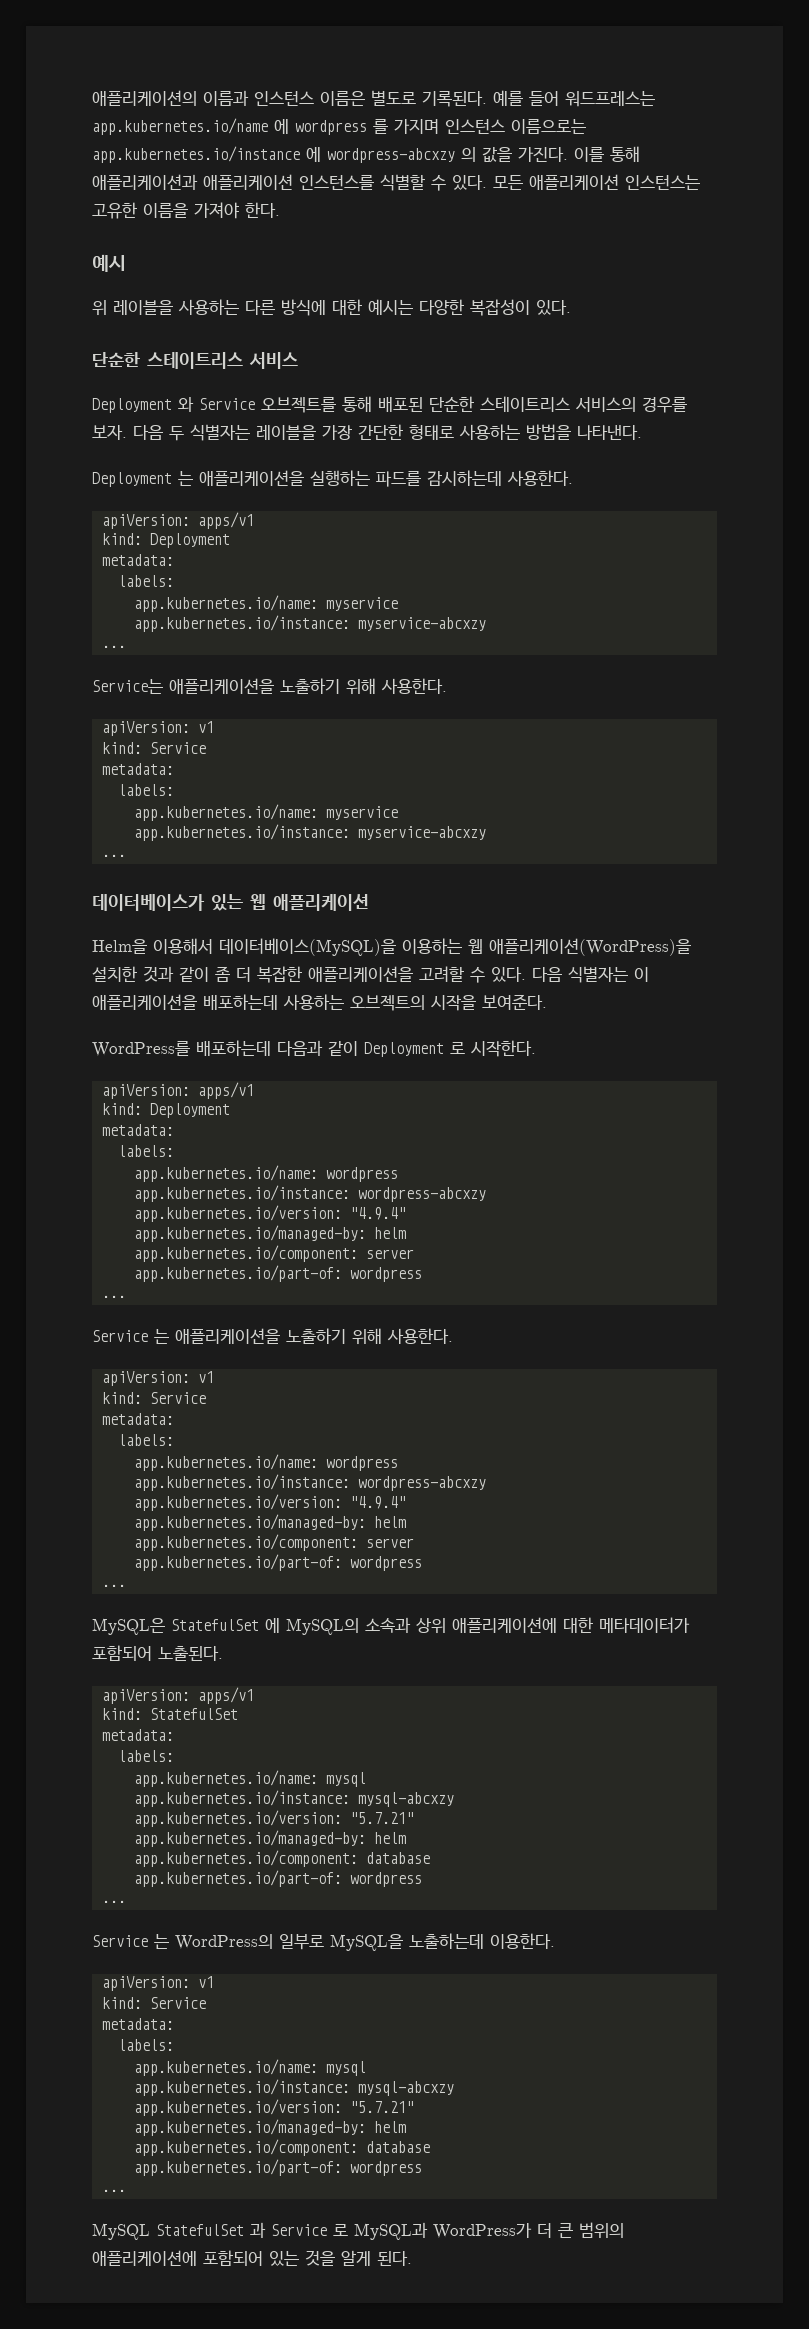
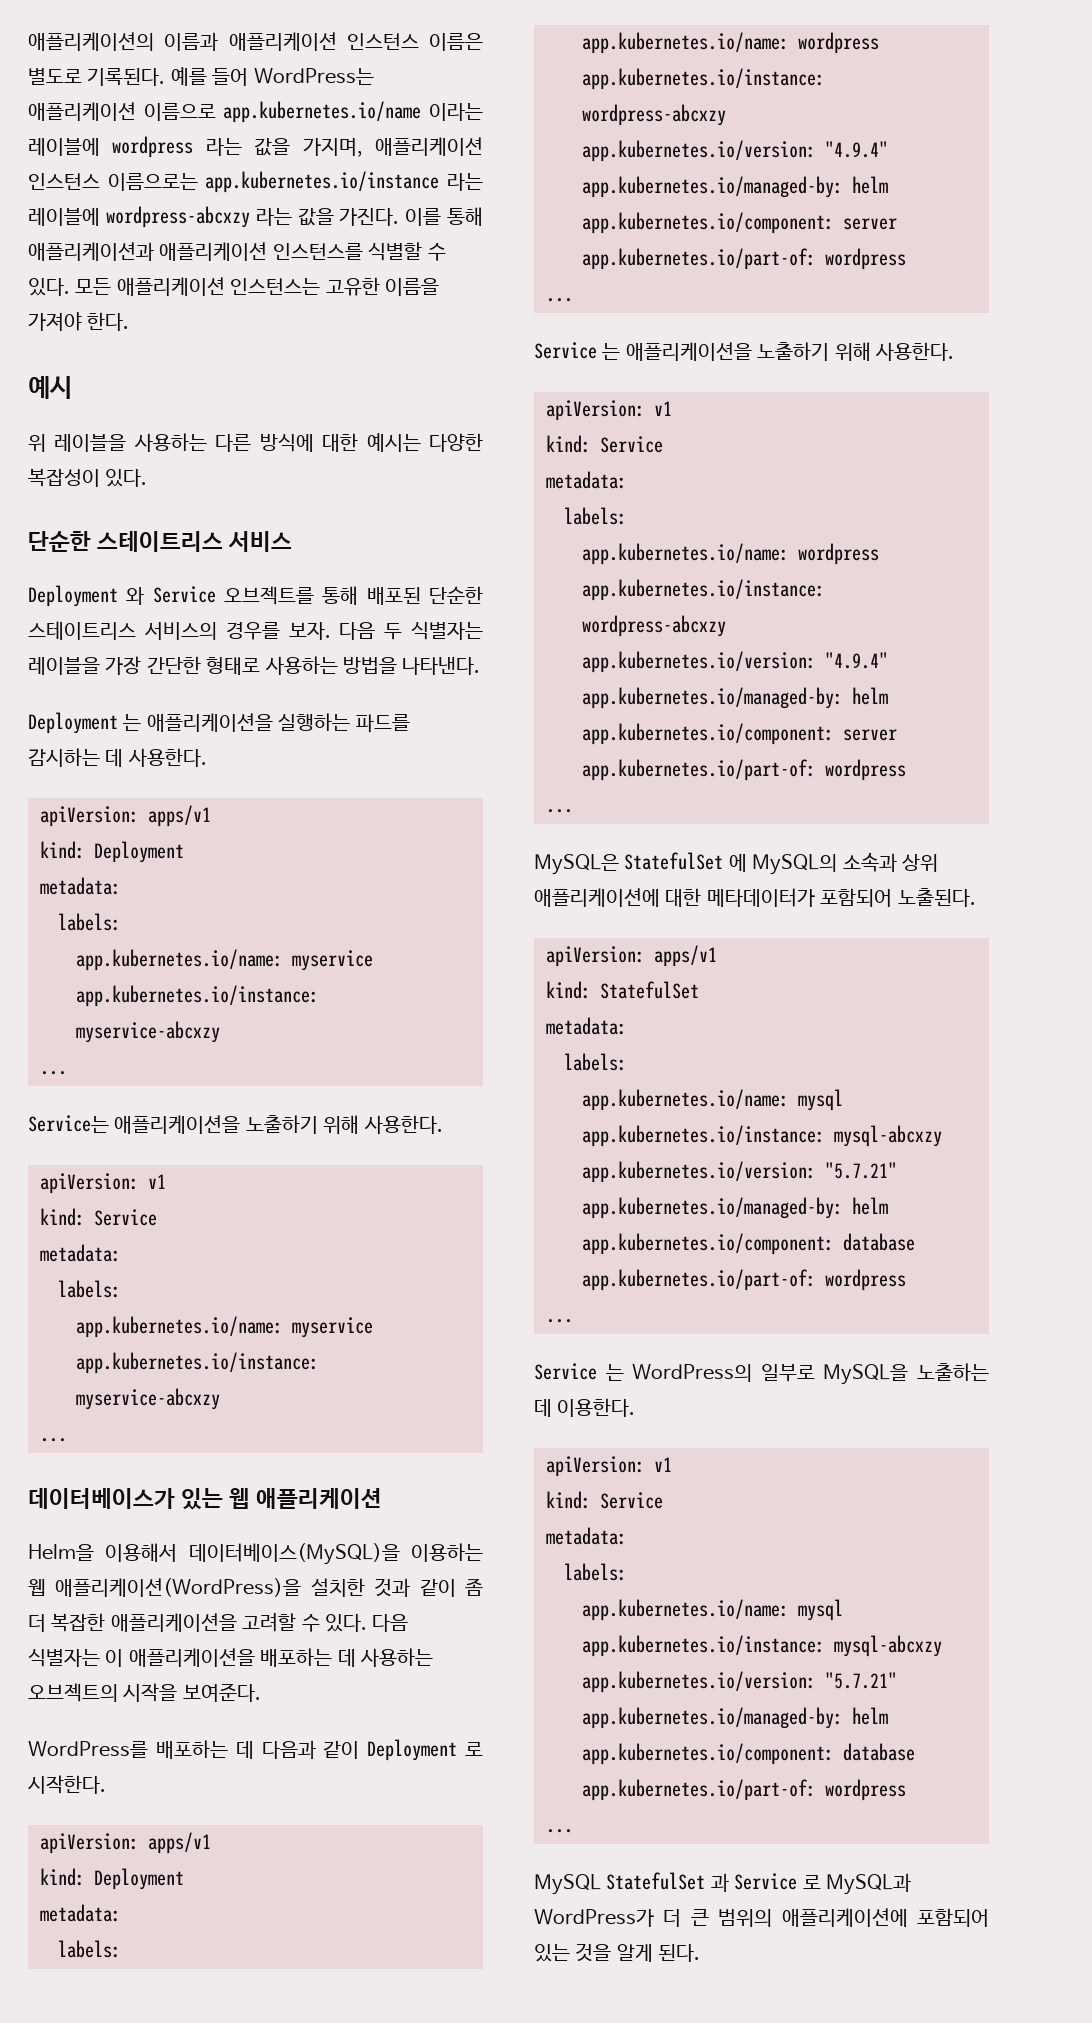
(249, 98) none -> [228,32,337,51] 애플리케이션
[565,90,655,107] [92,118,586,135] [92,146,476,163] 워드프레스는 app.kubernetes.io/name 에 wordpress 를 가지며 인스턴스 이름으로는 app.kubernetes.io/instance 에 wordpress-abcxzy 의 -> [253,68,374,85] [28,101,484,123] [28,136,483,158] [28,171,484,193] [28,206,292,228] WordPress는 애플리케이션 이름으로 app.kubernetes.io/name 이라는 레이블에 wordpress 라는 값을 가지며, 애플리케이션 인스턴스 이름으로는 app.kubernetes.io/instance 라는 레이블에 wordpress-abcxzy 라는
[427,470,502,486] 감시하는데 -> [28,748,124,767] 감시하는 데
[203,994,278,1010] 배포하는데 -> [260,1648,356,1667] 배포하는 데
[196,1040,271,1056] 배포하는데 -> [155,1740,254,1759] 배포하는 데
[409,1933,484,1949] 노출하는데 -> [917,1363,989,1381] [534,1399,552,1417] 노출하는 데

